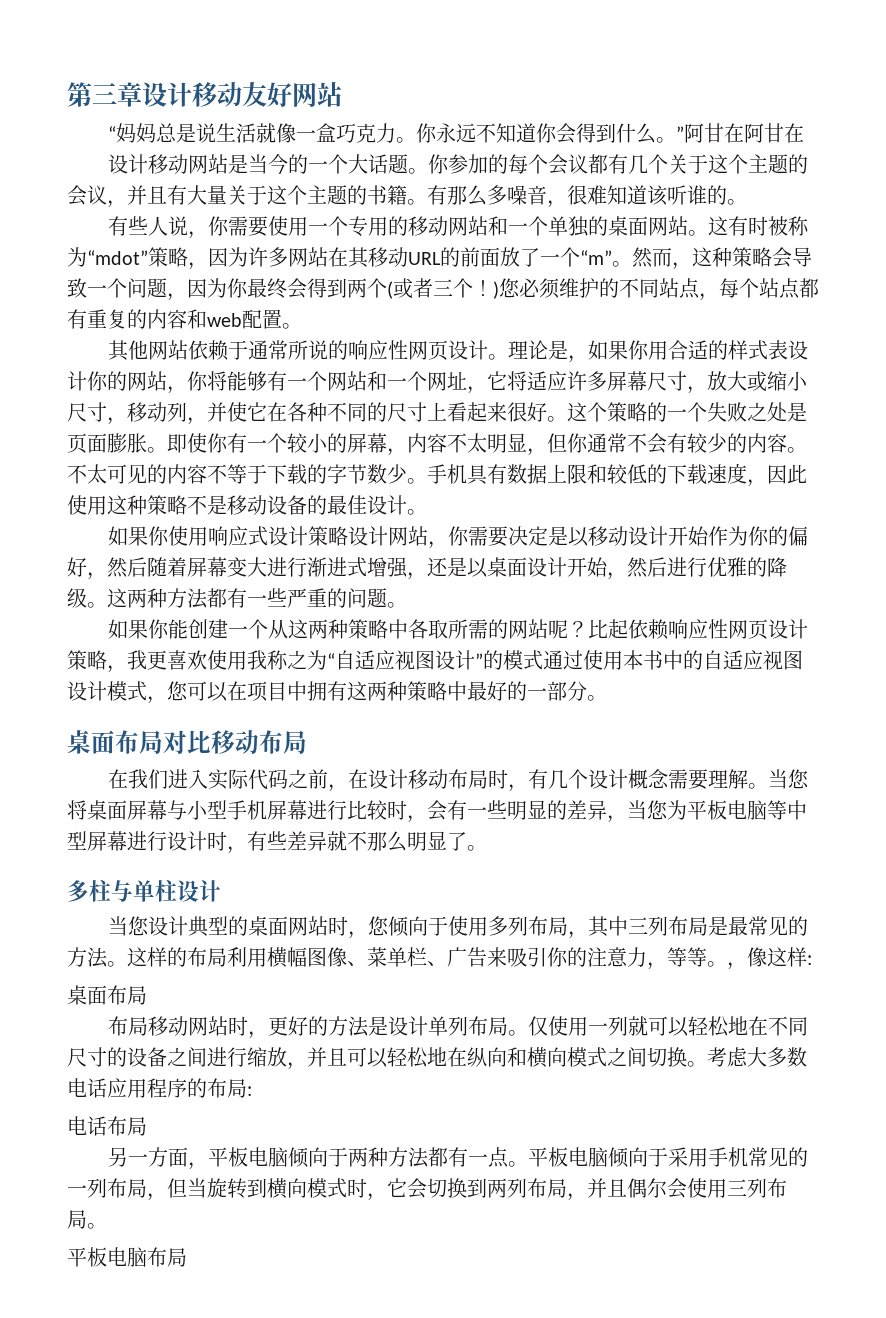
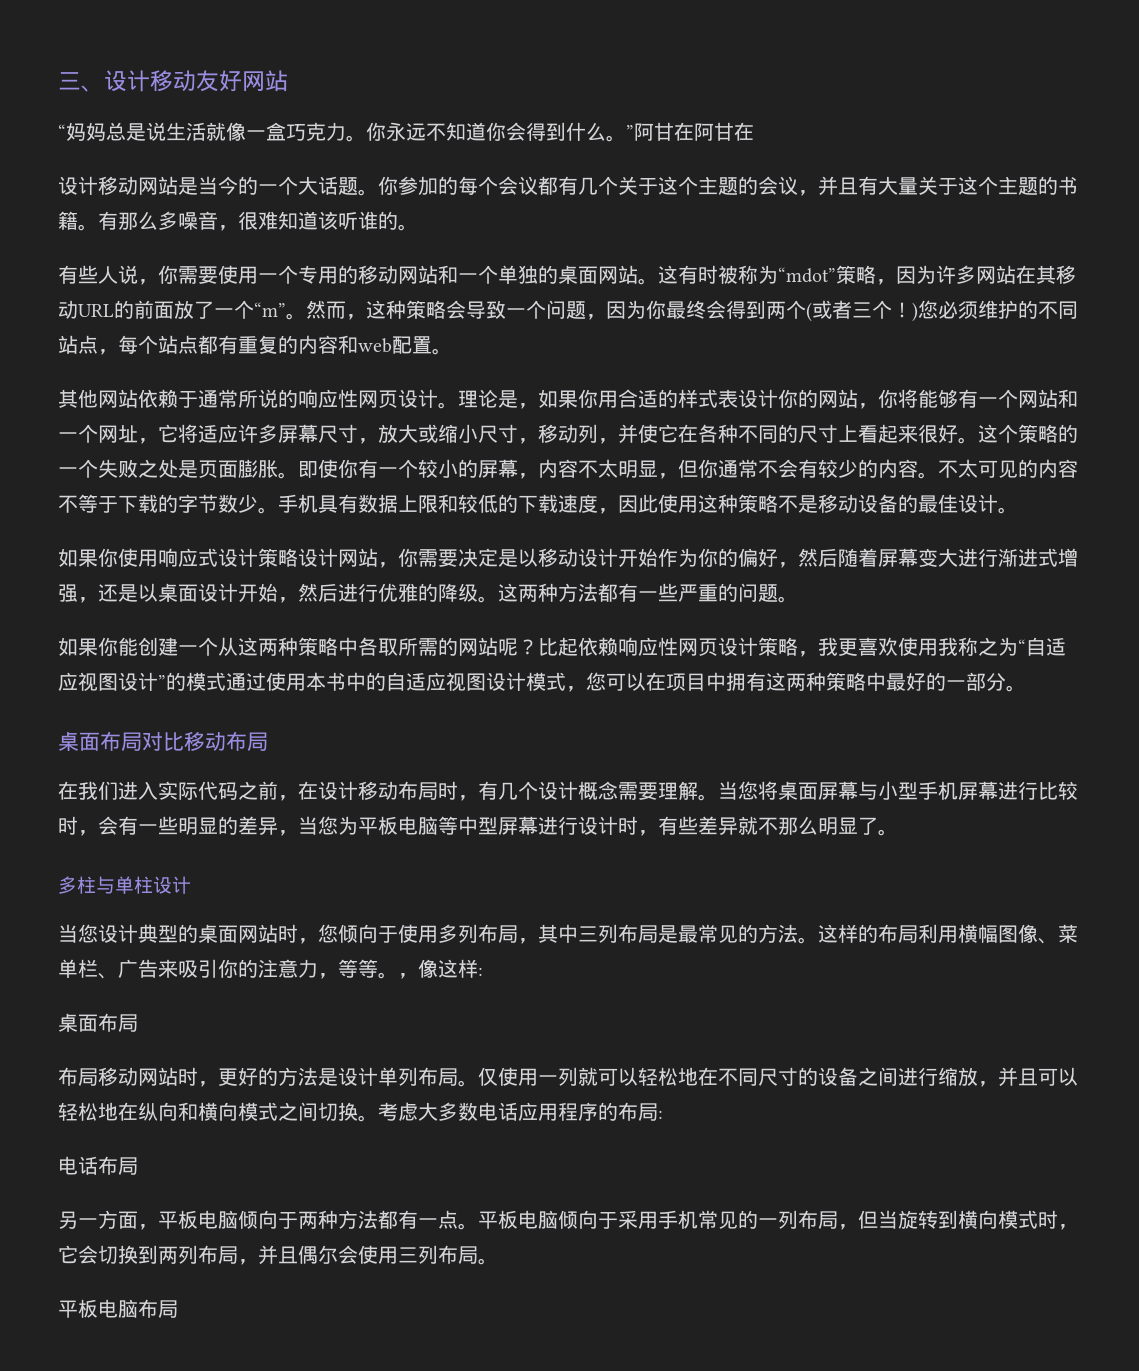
[67,82,142,107] 第三章 -> [58,72,104,92] 三、

